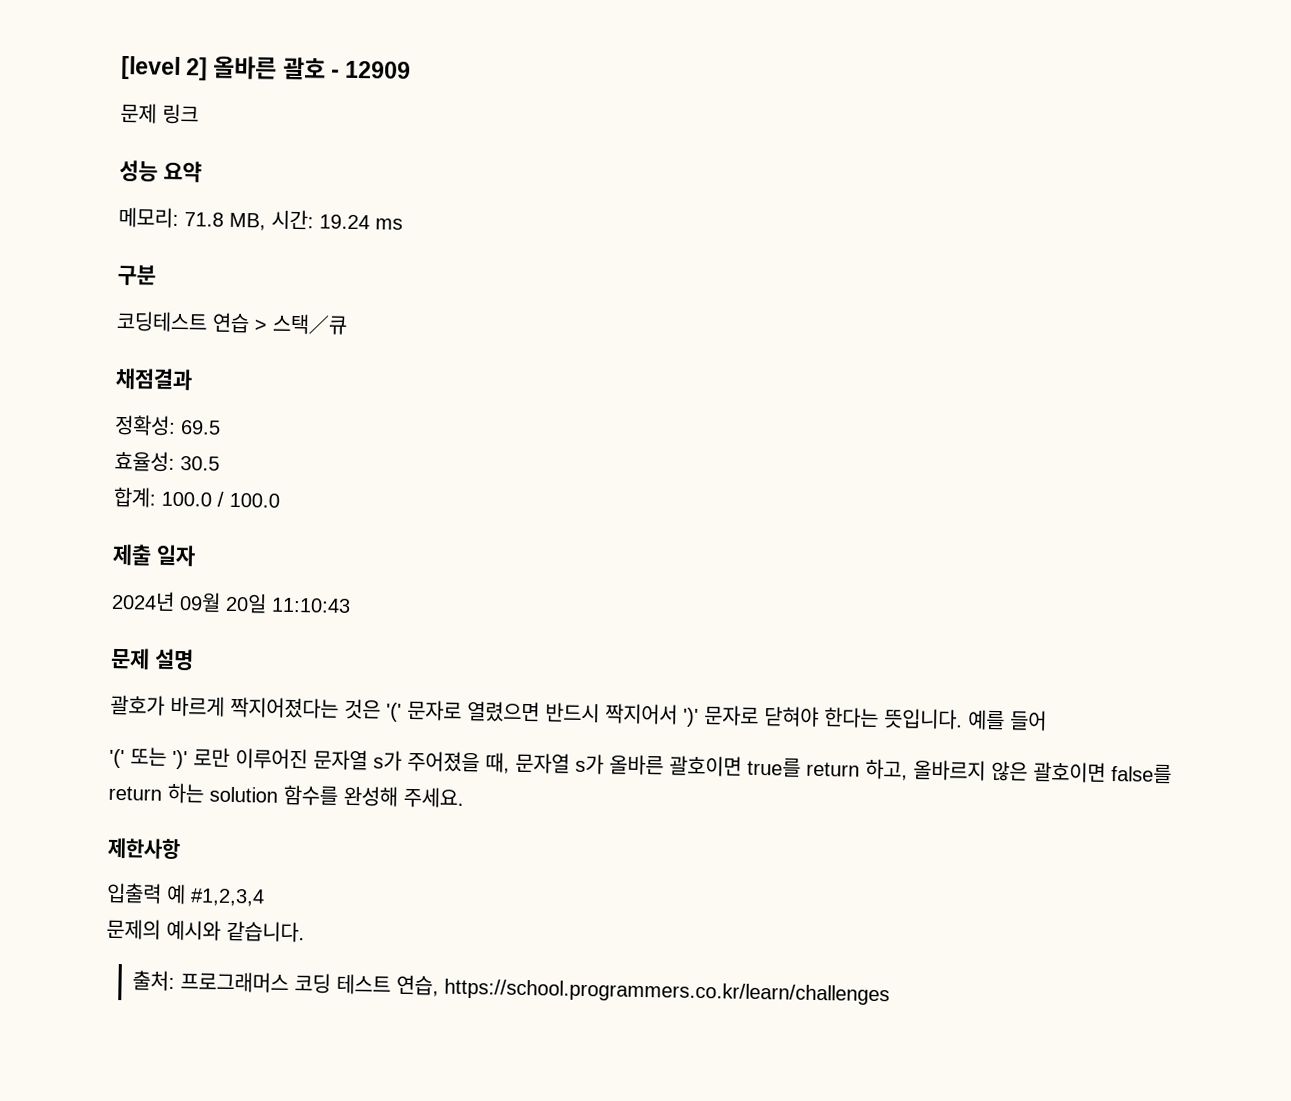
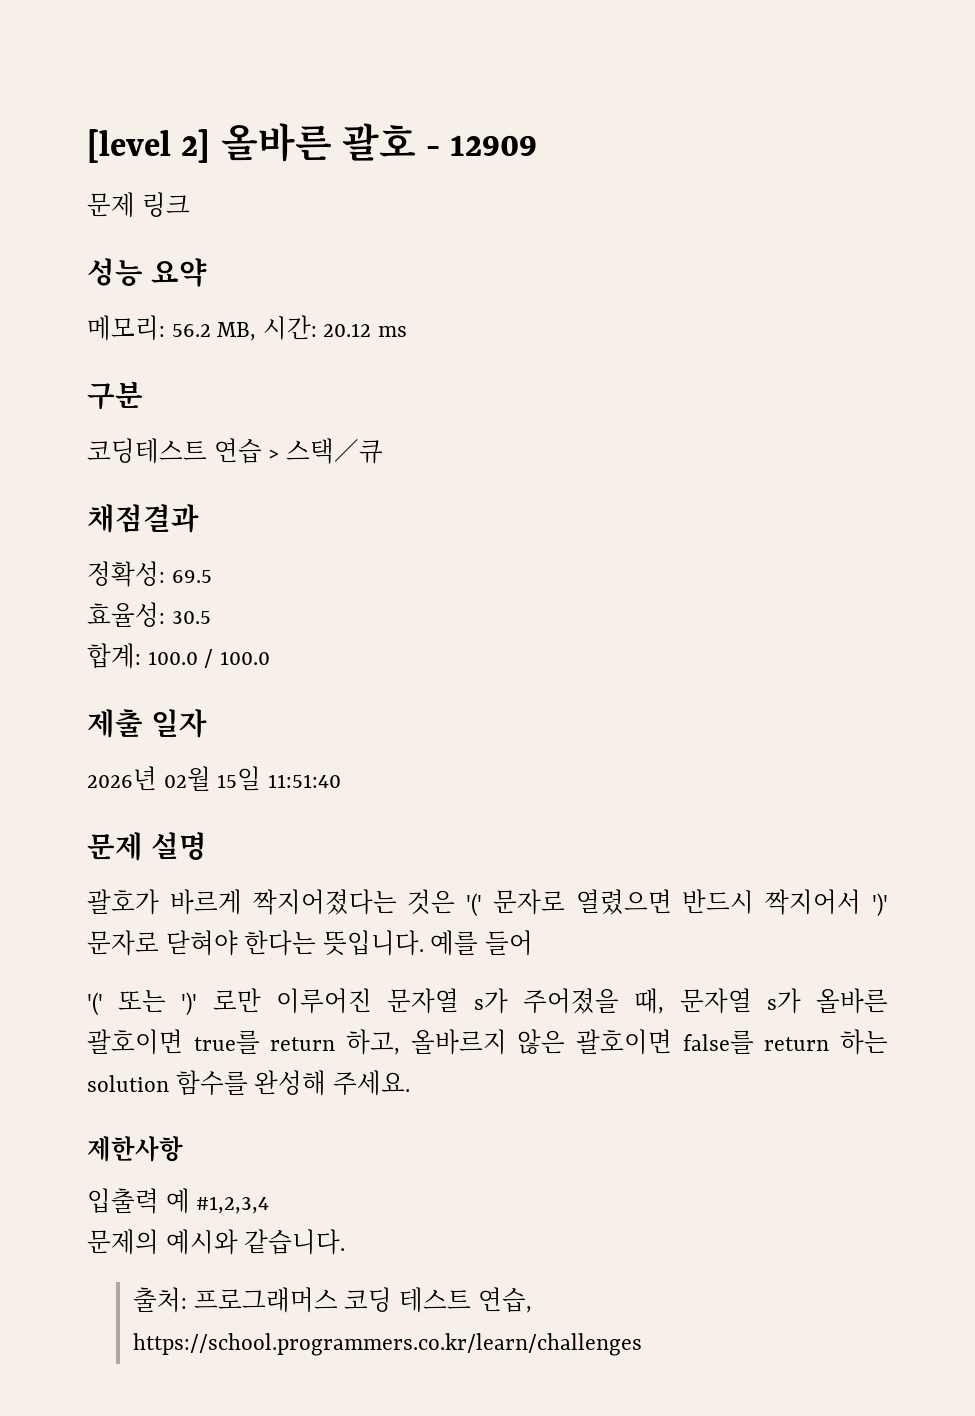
[184,212,224,227] 71.8 -> [171,324,211,337] 56.2
[319,214,370,230] 19.24 -> [323,323,372,337] 20.12
[111,590,351,614] 2024년 09월 20일 11:10:43 -> [87,766,341,791] 2026년 02월 15일 11:51:40

